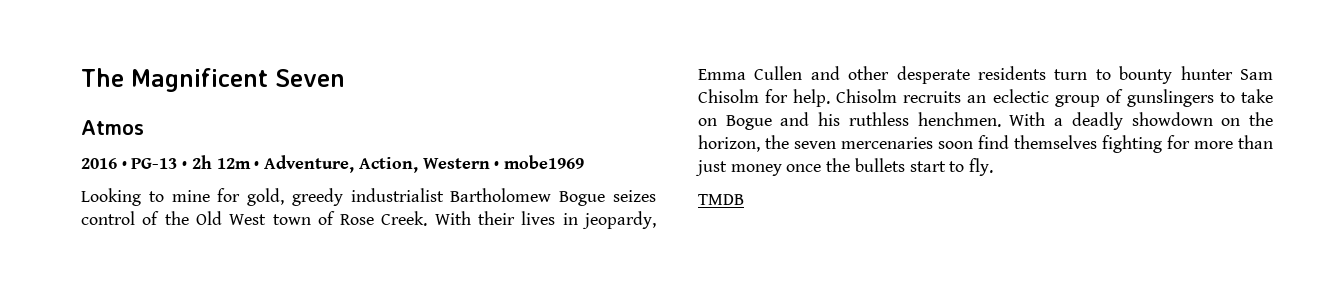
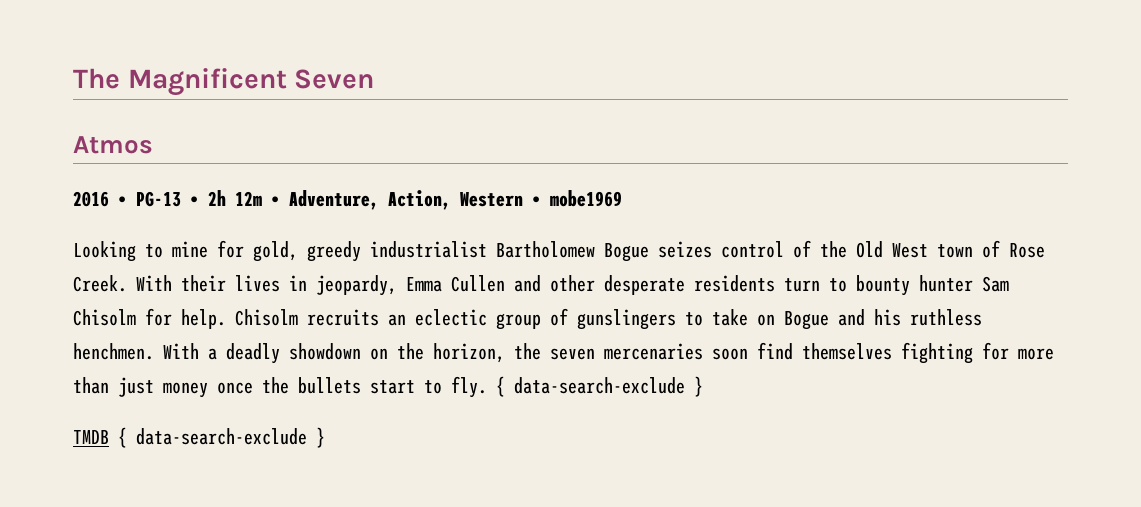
[698,194,744,205] // TMDB -> [496,376,703,397] [73,427,325,448] { data-search-exclude } // TMDB { data-search-exclude }

